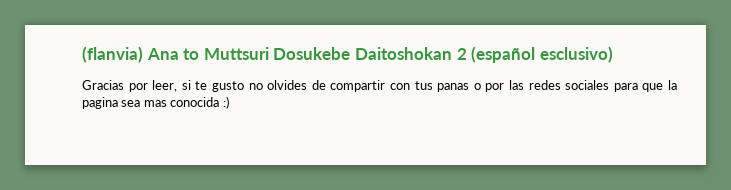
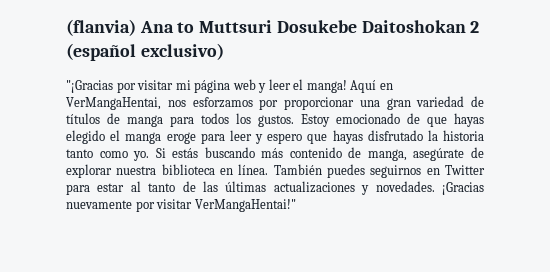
[539,46,613,63] [82,80,678,92] [82,96,229,109] esclusivo) // Gracias por leer, si te gusto no olvides de compartir con tus panas o por las redes sociales para que la pagina sea mas conocida :) -> [140,43,224,60] [66,79,393,93] [66,96,484,110] [66,113,484,127] [66,130,484,144] [66,147,484,161] [66,164,485,178] [66,181,484,195] [66,199,296,212] exclusivo) // "¡Gracias por visitar mi página web y leer el manga! Aquí en VerMangaHentai, nos esforzamos por proporcionar una gran variedad de títulos de manga para todos los gustos. Estoy emocionado de que hayas elegido el manga eroge para leer y espero que hayas disfrutado la historia tanto como yo. Si estás buscando más contenido de manga, asegúrate de explorar nuestra biblioteca en línea. También puedes seguirnos en Twitter para estar al tanto de las últimas actualizaciones y novedades. ¡Gracias nuevamente por visitar VerMangaHentai!"

